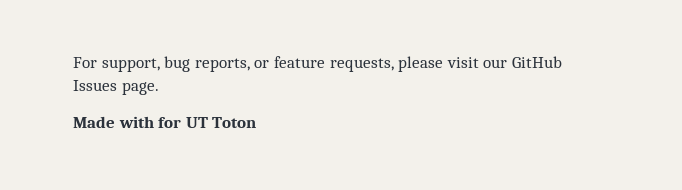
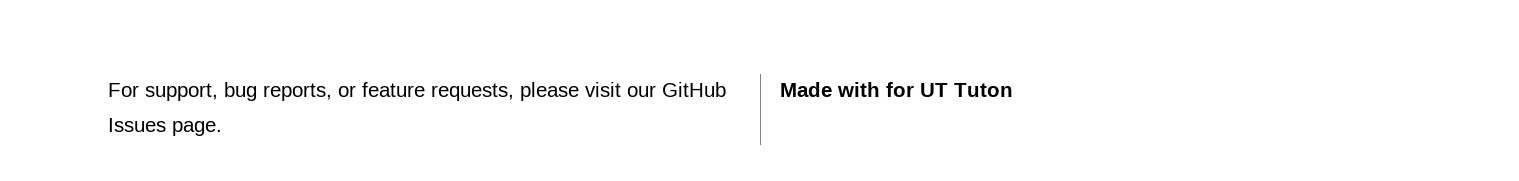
[212,117,257,128] Toton -> [954,83,1013,97] Tuton

